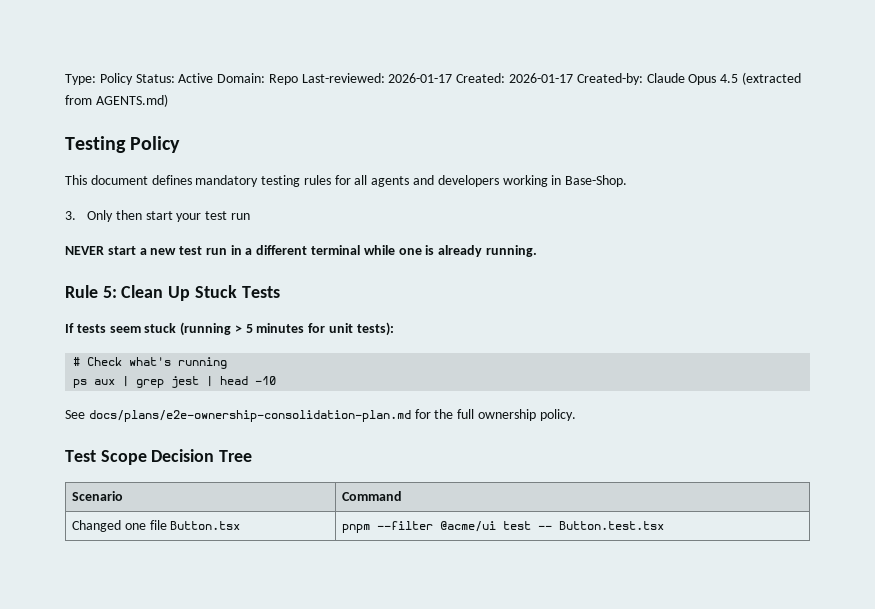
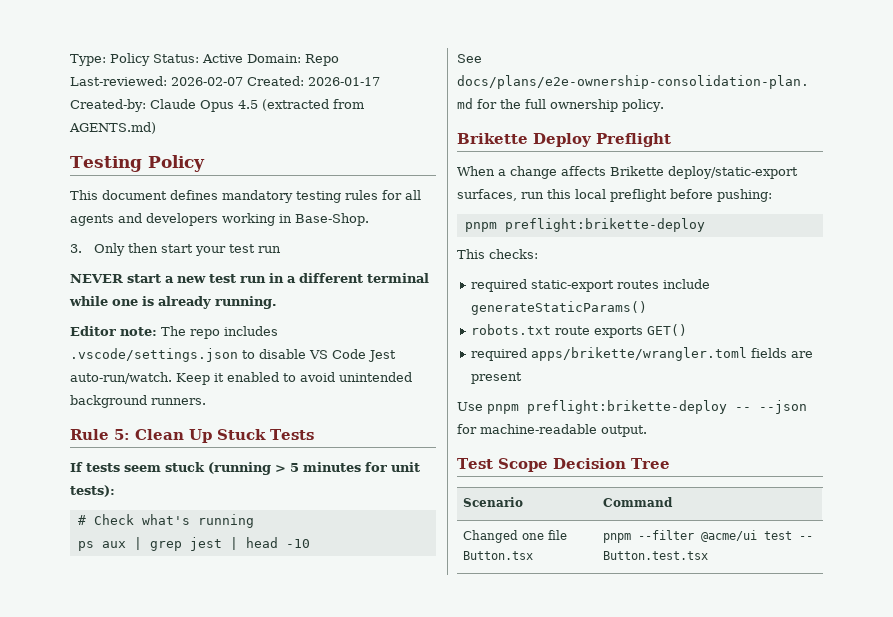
[388,73,453,83] 2026-01-17 -> [171,77,243,86] 2026-02-07
(537, 251) none -> [70,326,278,339] [70,348,396,362] [70,372,412,385] [70,395,206,408] // Editor note: The repo includes .vscode/settings.json to disable VS Code Jest auto-run/watch. Keep it enabled to avoid unintended background runners.
(576, 415) none -> [457,133,671,147] [457,166,798,179] [457,189,772,202] [464,218,705,232] [457,249,538,259] [471,279,711,292] [471,301,648,315] [471,324,688,338] [471,347,814,361] [471,372,523,384] [457,400,807,414] [457,424,647,437] // Brikette Deploy Preflight // When a change affects Brikette deploy/static-export surfaces, run this local preflight before pushing: // pnpm preflight:brikette-deploy // This checks: // required static-export routes include generateStaticParams() // robots.txt route exports GET() // required apps/brikette/wrangler.toml fields are present // Use pnpm preflight:brikette-deploy -- --json for machine-readable output.

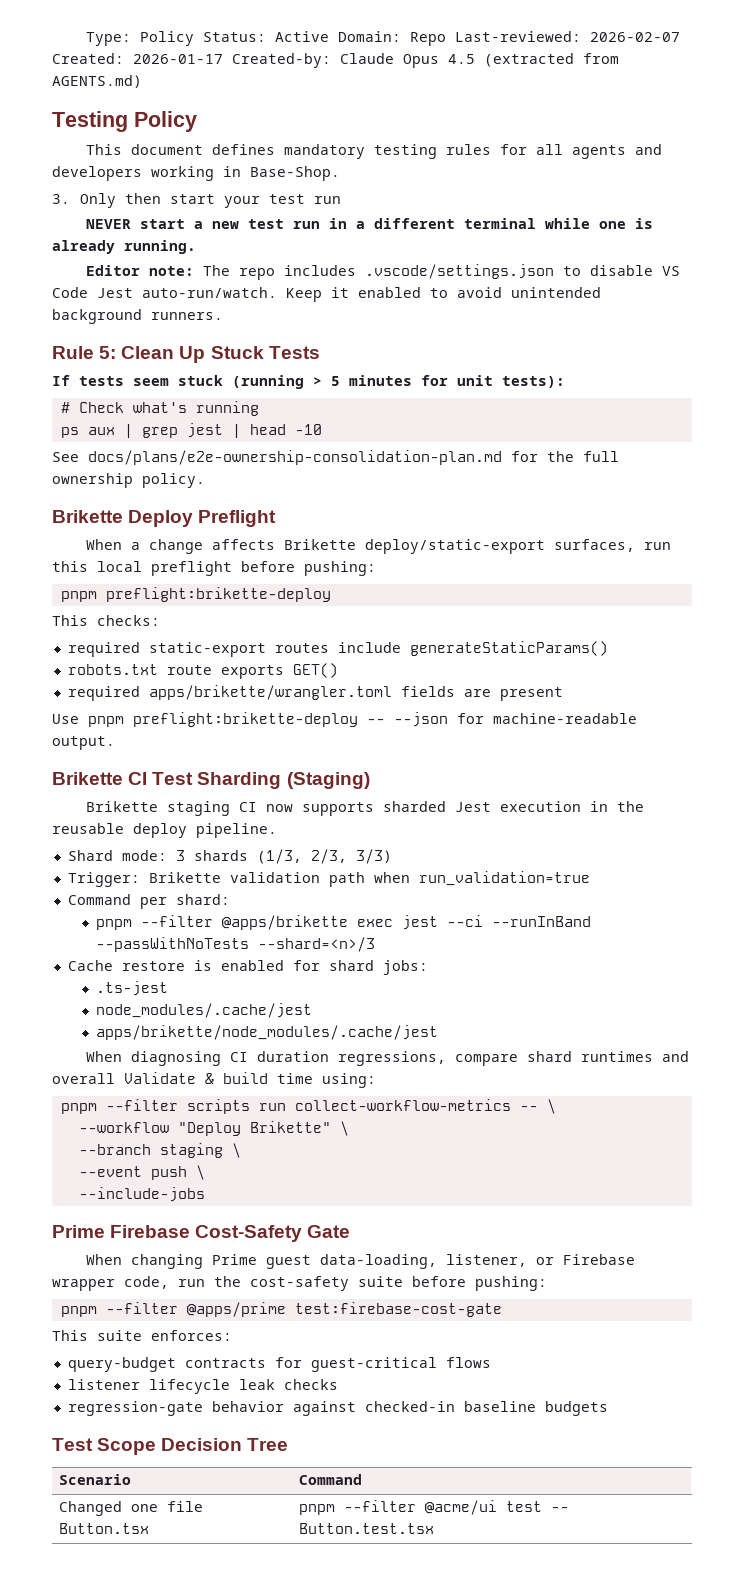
(647, 431) none -> [52,772,370,789] [86,801,645,816] [52,823,277,838] [67,849,392,864] [67,871,590,887] [67,894,230,909] [96,915,592,930] [96,937,376,952] [67,960,428,975] [96,981,169,996] [96,1003,313,1018] [96,1025,439,1040] [86,1051,690,1066] [52,1072,376,1088] [60,1099,556,1114] [78,1121,349,1136] [78,1143,241,1158] [78,1165,205,1180] [78,1187,205,1202] [52,1225,351,1242] [86,1254,636,1269] [52,1276,547,1291] [60,1302,502,1317] [52,1330,232,1341] [67,1357,491,1372] [67,1379,338,1394] [67,1401,608,1416] // Brikette CI Test Sharding (Staging) // Brikette staging CI now supports sharded Jest execution in the reusable deploy pipeline. // Shard mode: 3 shards (1/3, 2/3, 3/3) // Trigger: Brikette validation path when run_validation=true // Command per shard: // pnpm --filter @apps/brikette exec jest --ci --runInBand --passWithNoTests --shard=<n>/3 // Cache restore is enabled for shard jobs: // .ts-jest // node_modules/.cache/jest // apps/brikette/node_modules/.cache/jest // When diagnosing CI duration regressions, compare shard runtimes and overall Validate & build time using: // pnpm --filter scripts run collect-workflow-metrics -- \ // --workflow "Deploy Brikette" \ // --branch staging \ // --event push \ // --include-jobs // Prime Firebase Cost-Safety Gate // When changing Prime guest data-loading, listener, or Firebase wrapper code, run the cost-safety suite before pushing: // pnpm --filter @apps/prime test:firebase-cost-gate // This suite enforces: // query-budget contracts for guest-critical flows // listener lifecycle leak checks // regression-gate behavior against checked-in baseline budgets

